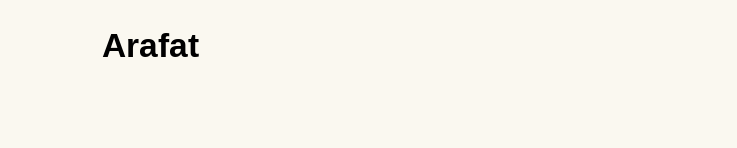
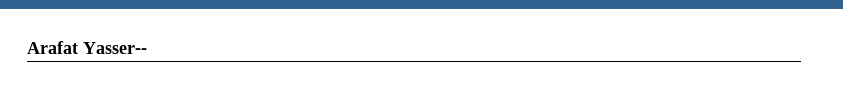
(199, 45) none -> [83,42,147,54] Yasser--

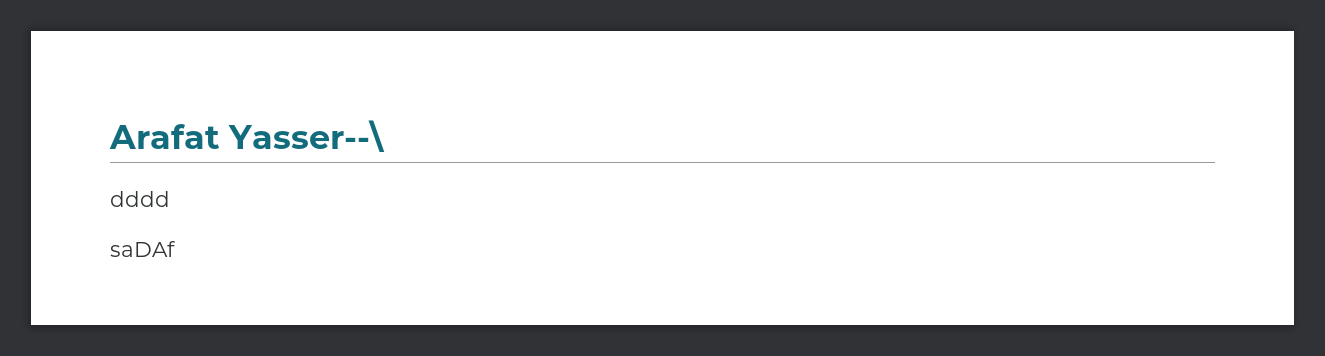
[83,42,147,54] Yasser-- -> [228,120,386,152] [110,191,170,207] [110,241,176,257] Yasser--\ // dddd // saDAf

